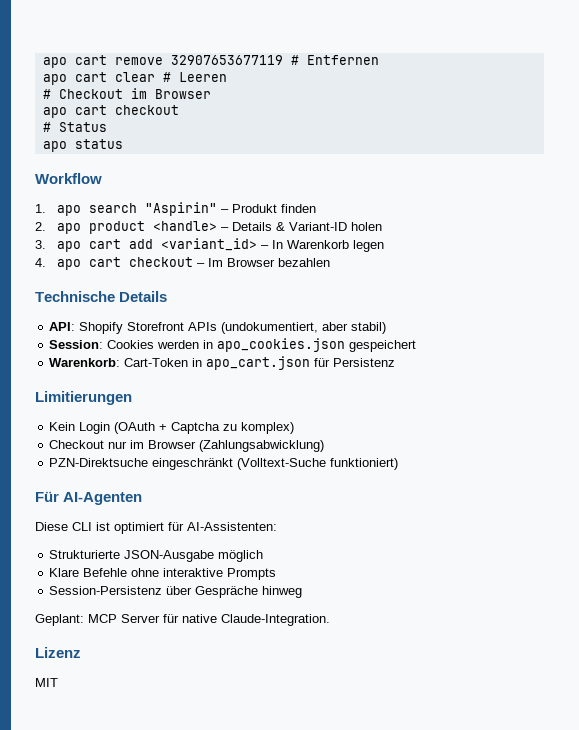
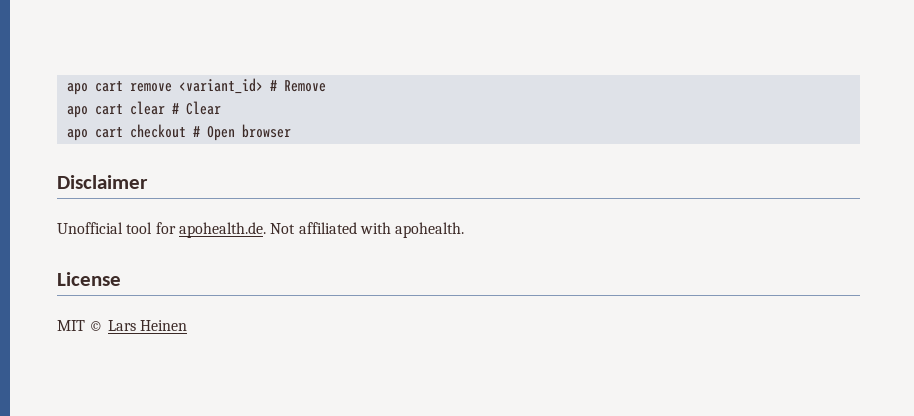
[170,55,379,65] 32907653677119 # Entfernen -> [178,78,326,94] <variant_id> # Remove
[178,72,227,82] [42,88,211,99] [42,105,179,118] [42,122,107,132] [42,139,123,152] [35,173,102,184] [35,202,317,216] [35,221,383,234] [35,238,385,252] [35,257,331,270] [35,291,168,302] [49,322,387,334] [49,338,417,352] [49,356,396,370] [35,391,132,405] [49,422,295,434] [49,440,325,452] [49,458,399,470] [35,491,143,505] [35,522,277,534] [49,550,264,562] [49,568,277,580] [49,586,303,598] [35,614,330,626] [35,647,81,658] [35,678,58,687] Leeren // # Checkout im Browser // apo cart checkout // # Status // apo status // Workflow // 1. apo search "Aspirin" – Produkt finden // 2. apo product <handle> – Details & Variant-ID holen // 3. apo cart add <variant_id> – In Warenkorb legen // 4. apo cart checkout – Im Browser bezahlen // Technische Details // API: Shopify Storefront APIs (undokumentiert, aber stabil) // Session: Cookies werden in apo_cookies.json gespeichert // Warenkorb: Cart-Token in apo_cart.json für Persistenz // Limitierungen // Kein Login (OAuth + Captcha zu komplex) // Checkout nur im Browser (Zahlungsabwicklung) // PZN-Direktsuche eingeschränkt (Volltext-Suche funktioniert) // Für AI-Agenten // Diese CLI ist optimiert für AI-Assistenten: // Strukturierte JSON-Ausgabe möglich // Klare Befehle ohne interaktive Prompts // Session-Persistenz über Gespräche hinweg // Geplant: MCP Server für native Claude-Integration. // Lizenz // MIT -> [185,101,221,115] [66,124,291,141] [57,175,148,189] [57,222,465,238] [57,272,121,286] [57,320,187,331] Clear // apo cart checkout # Open browser // Disclaimer // Unofficial tool for apohealth.de. Not affiliated with apohealth. // License // MIT © Lars Heinen

